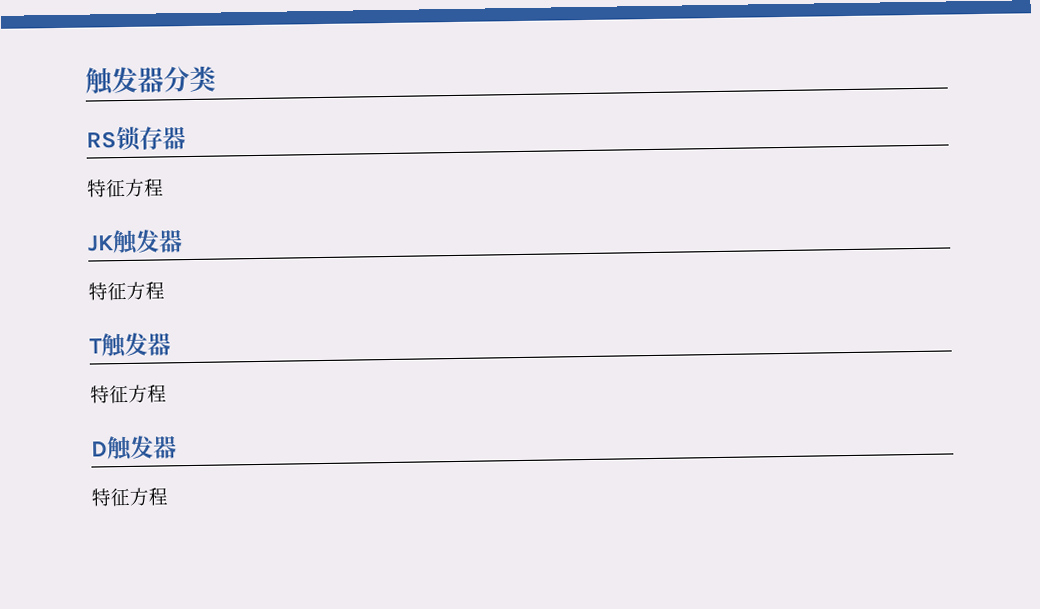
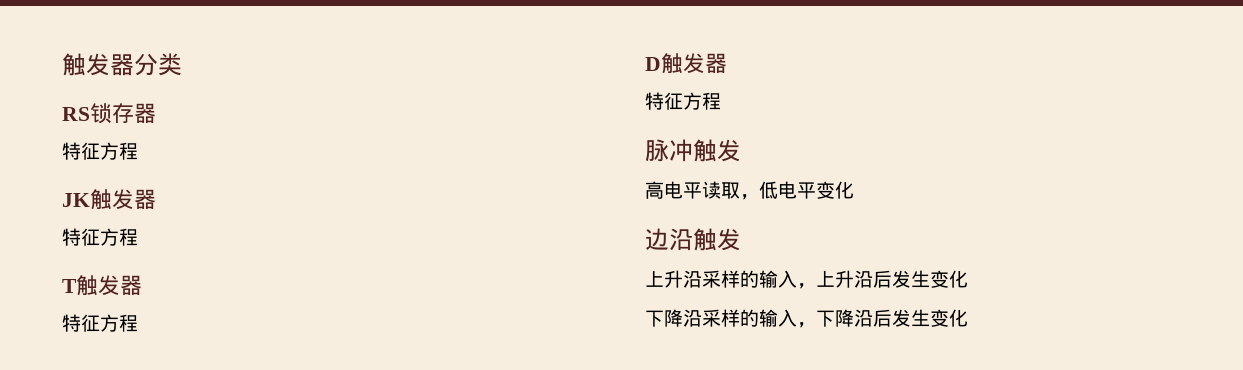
(169, 496) none -> [645,139,741,162] [645,181,854,200] [645,228,741,251] [645,270,968,289] [645,309,968,328] // 脉冲触发 // 高电平读取，低电平变化 // 边沿触发 // 上升沿采样的输入，上升沿后发生变化 // 下降沿采样的输入，下降沿后发生变化

